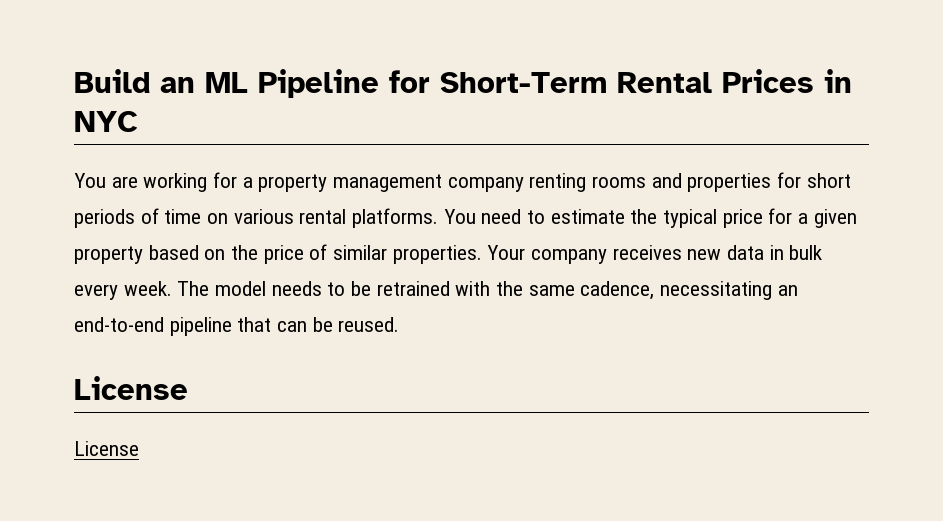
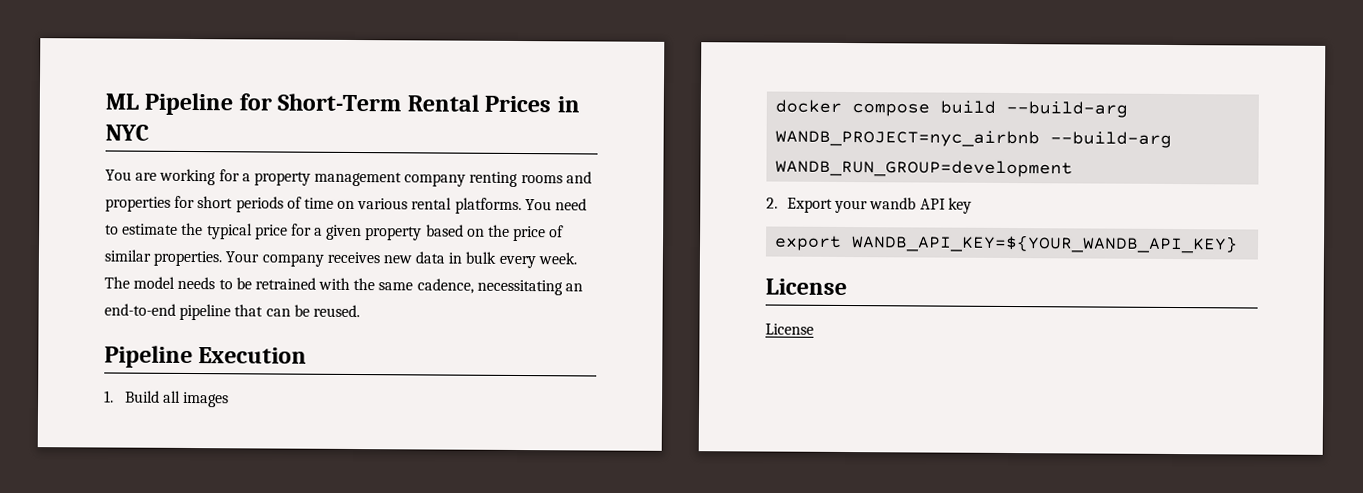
[74,69,195,93] Build an -> (105, 101) none
(400, 324) none -> [104,345,308,369] [104,390,230,408] [775,99,1129,118] [775,129,1173,148] [775,159,1074,178] [766,197,972,214] [774,234,1239,254] // Pipeline Execution // 1. Build all images // docker compose build --build-arg WANDB_PROJECT=nyc_airbnb --build-arg WANDB_RUN_GROUP=development // 2. Export your wandb API key // export WANDB_API_KEY=${YOUR_WANDB_API_KEY}

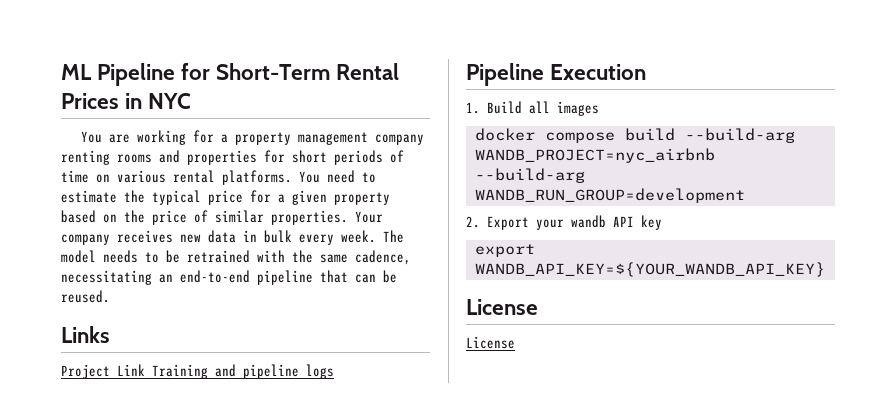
(360, 311) none -> [61,326,110,343] [61,364,334,379] // Links // Project Link Training and pipeline logs

